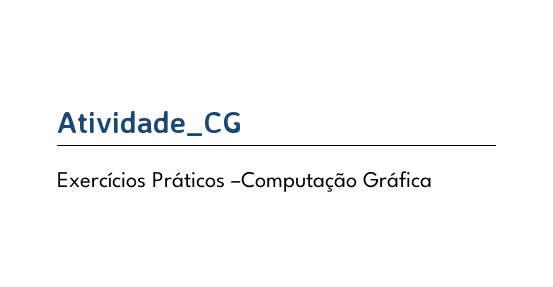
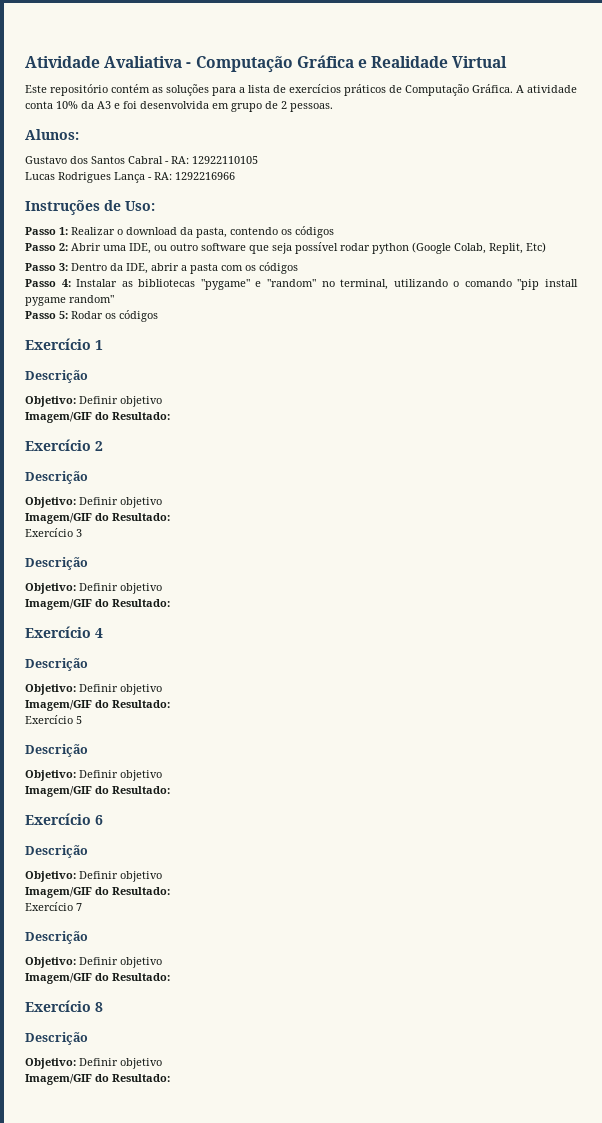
[57,111,242,136] [57,171,433,192] Atividade_CG // Exercícios Práticos –Computação Gráfica -> [25,55,508,73] [25,84,577,96] [25,101,333,112] [25,129,79,140] [25,156,258,164] [25,172,235,183] [25,200,155,215] [25,226,334,238] [25,242,546,254] [25,262,298,274] [25,279,578,290] [25,295,114,306] [25,310,158,322] [25,338,103,350] [25,370,88,383] [25,396,162,407] [25,412,170,423] [25,439,103,451] [25,471,88,484] [25,497,162,508] [25,513,170,524] [25,528,82,537] [25,557,88,570] [25,583,162,594] [25,599,170,610] [25,626,103,638] [25,658,88,671] [25,684,162,695] [25,700,170,711] [25,715,82,724] [25,744,88,757] [25,770,162,781] [25,786,170,797] [25,813,103,825] [25,845,88,858] [25,871,162,882] [25,887,170,898] [25,902,82,911] [25,931,88,944] [25,957,162,968] [25,973,170,984] [25,1000,103,1012] [25,1032,88,1045] [25,1058,162,1069] [25,1074,170,1085] Atividade Avaliativa - Computação Gráfica e Realidade Virtual // Este repositório contém as soluções para a lista de exercícios práticos de Computação Gráfica. A atividade conta 10% da A3 e foi desenvolvida em grupo de 2 pessoas. // Alunos: // Gustavo dos Santos Cabral - RA: 12922110105 // Lucas Rodrigues Lança - RA: 1292216966 // Instruções de Uso: // Passo 1: Realizar o download da pasta, contendo os códigos // Passo 2: Abrir uma IDE, ou outro software que seja possível rodar python (Google Colab, Replit, Etc) // Passo 3: Dentro da IDE, abrir a pasta com os códigos // Passo 4: Instalar as bibliotecas "pygame" e "random" no terminal, utilizando o comando "pip install pygame random" // Passo 5: Rodar os códigos // Exercício 1 // Descrição // Objetivo: Definir objetivo // Imagem/GIF do Resultado: // Exercício 2 // Descrição // Objetivo: Definir objetivo // Imagem/GIF do Resultado: // Exercício 3 // Descrição // Objetivo: Definir objetivo // Imagem/GIF do Resultado: // Exercício 4 // Descrição // Objetivo: Definir objetivo // Imagem/GIF do Resultado: // Exercício 5 // Descrição // Objetivo: Definir objetivo // Imagem/GIF do Resultado: // Exercício 6 // Descrição // Objetivo: Definir objetivo // Imagem/GIF do Resultado: // Exercício 7 // Descrição // Objetivo: Definir objetivo // Imagem/GIF do Resultado: // Exercício 8 // Descrição // Objetivo: Definir objetivo // Imagem/GIF do Resultado:

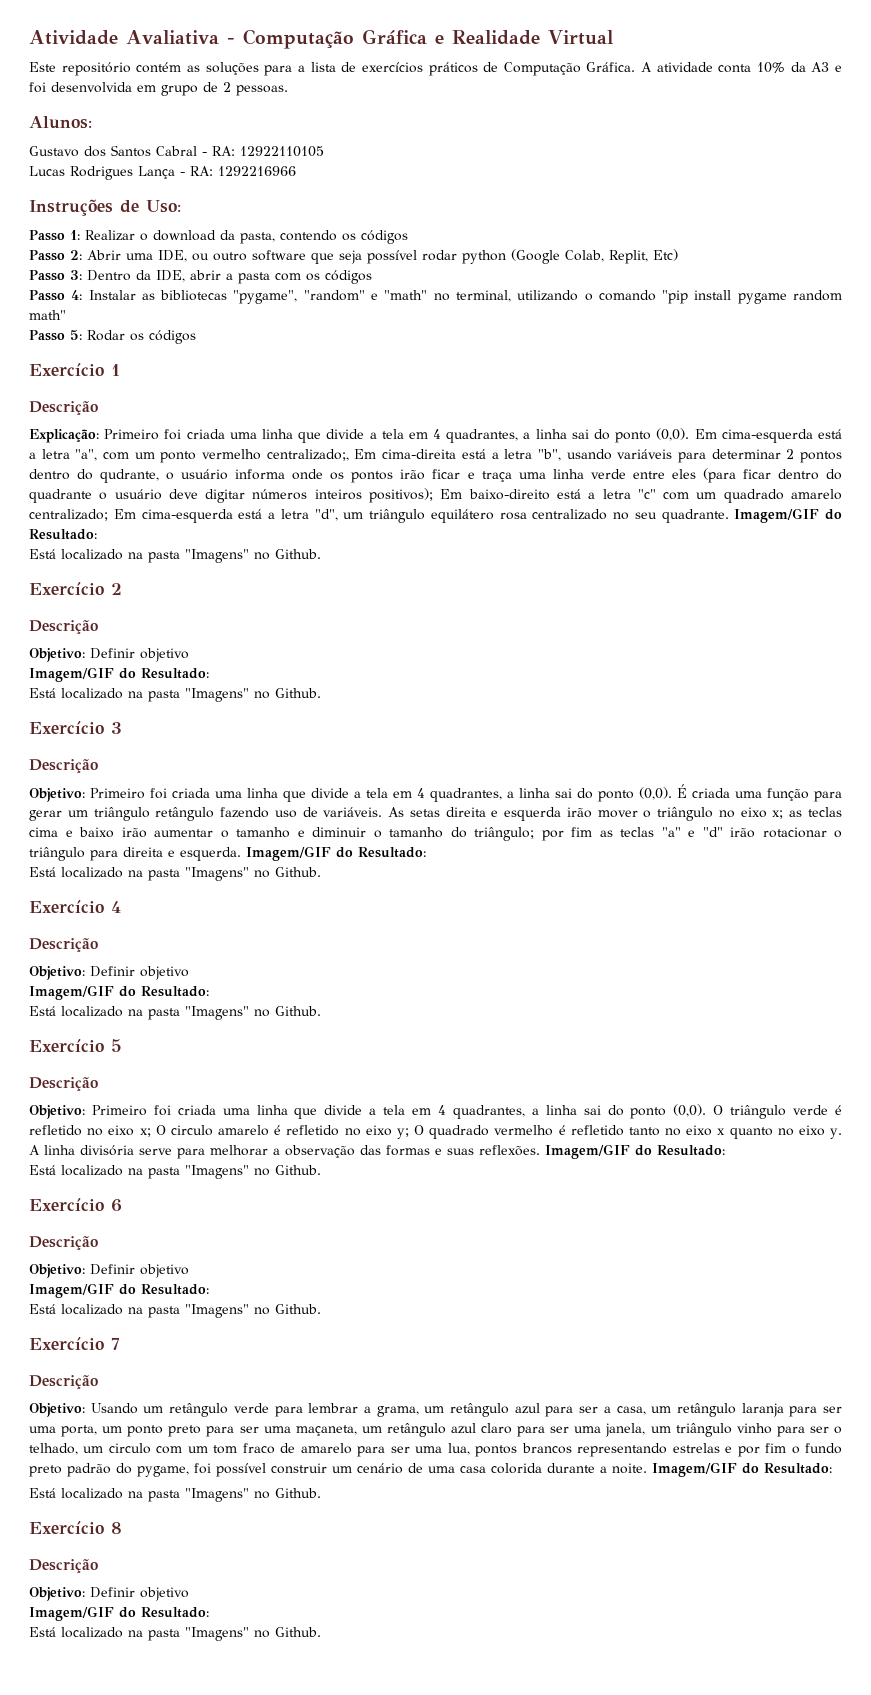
[200,279,316,290] "pygame" e "random" -> [233,290,428,304] "pygame", "random" e "math"
[69,295,114,303] random" -> [792,290,842,301] [29,310,66,320] random math"
[25,396,162,407] [25,412,170,423] Objetivo: Definir objetivo // Imagem/GIF do Resultado: -> [29,428,842,443] [29,449,843,463] [29,468,842,483] [29,488,842,503] [29,508,842,523] [29,529,97,540] [29,549,321,563] Explicação: Primeiro foi criada uma linha que divide a tela em 4 quadrantes, a linha sai do ponto (0,0). Em cima-esquerda está a letra "a", com um ponto vermelho centralizado;, Em cima-direita está a letra "b", usando variáveis para determinar 2 pontos dentro do qudrante, o usuário informa onde os pontos irão ficar e traça uma linha verde entre eles (para ficar dentro do quadrante o usuário deve digitar números inteiros positivos); Em baixo-direito está a letra "c" com um quadrado amarelo centralizado; Em cima-esquerda está a letra "d", um triângulo equilátero rosa centralizado no seu quadrante. Imagem/GIF do Resultado: // Está localizado na pasta "Imagens" no Github.
[25,528,82,537] [25,557,88,570] [25,583,162,594] [25,599,170,610] Exercício 3 // Descrição // Objetivo: Definir objetivo // Imagem/GIF do Resultado: -> [29,688,321,702] [29,721,122,734] [29,759,98,773] [29,784,842,802] [29,807,843,821] [29,827,842,841] [29,846,426,861] [29,867,321,881] Está localizado na pasta "Imagens" no Github. // Exercício 3 // Descrição // Objetivo: Primeiro foi criada uma linha que divide a tela em 4 quadrantes, a linha sai do ponto (0,0). É criada uma função para gerar um triângulo retângulo fazendo uso de variáveis. As setas direita e esquerda irão mover o triângulo no eixo x; as teclas cima e baixo irão aumentar o tamanho e diminuir o tamanho do triângulo; por fim as teclas "a" e "d" irão rotacionar o triângulo para direita e esquerda. Imagem/GIF do Resultado: // Está localizado na pasta "Imagens" no Github.
[25,715,82,724] [25,744,88,757] [25,770,162,781] [25,786,170,797] Exercício 5 // Descrição // Objetivo: Definir objetivo // Imagem/GIF do Resultado: -> [29,1006,321,1020] [29,1039,122,1052] [29,1077,98,1091] [29,1104,842,1119] [29,1125,843,1139] [29,1144,725,1159] [29,1165,321,1179] Está localizado na pasta "Imagens" no Github. // Exercício 5 // Descrição // Objetivo: Primeiro foi criada uma linha que divide a tela em 4 quadrantes, a linha sai do ponto (0,0). O triângulo verde é refletido no eixo x; O circulo amarelo é refletido no eixo y; O quadrado vermelho é refletido tanto no eixo x quanto no eixo y. A linha divisória serve para melhorar a observação das formas e suas reflexões. Imagem/GIF do Resultado: // Está localizado na pasta "Imagens" no Github.
[25,902,82,911] [25,931,88,944] [25,957,162,968] [25,973,170,984] Exercício 7 // Descrição // Objetivo: Definir objetivo // Imagem/GIF do Resultado: -> [29,1304,321,1318] [29,1337,120,1350] [29,1375,98,1389] [29,1403,843,1417] [29,1423,843,1437] [29,1443,843,1457] [29,1462,832,1477] [29,1488,321,1502] Está localizado na pasta "Imagens" no Github. // Exercício 7 // Descrição // Objetivo: Usando um retângulo verde para lembrar a grama, um retângulo azul para ser a casa, um retângulo laranja para ser uma porta, um ponto preto para ser uma maçaneta, um retângulo azul claro para ser uma janela, um triângulo vinho para ser o telhado, um circulo com um tom fraco de amarelo para ser uma lua, pontos brancos representando estrelas e por fim o fundo preto padrão do pygame, foi possível construir um cenário de uma casa colorida durante a noite. Imagem/GIF do Resultado: // Está localizado na pasta "Imagens" no Github.
(170, 1078) none -> [29,1627,321,1641] // Está localizado na pasta "Imagens" no Github.

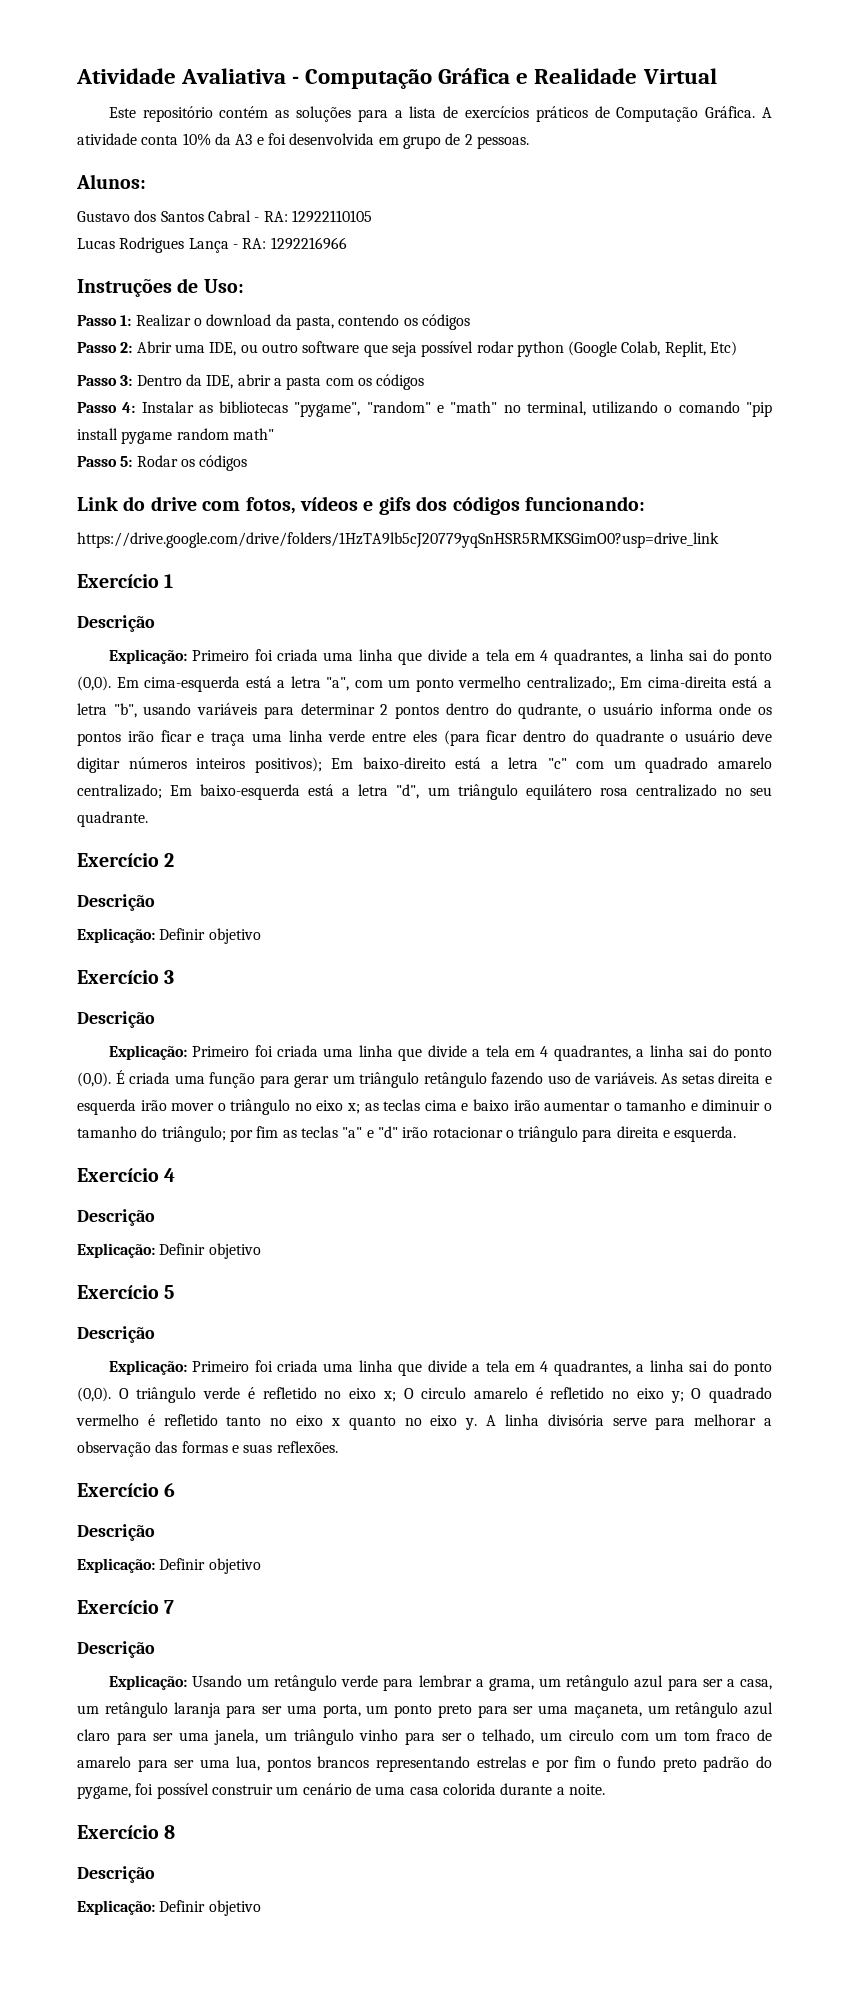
(196, 337) none -> [77,496,645,515] [77,532,719,548] // Link do drive com fotos, vídeos e gifs dos códigos funcionando: // https://drive.google.com/drive/folders/1HzTA9lb5cJ20779yqSnHSR5RMKSGimO0?usp=drive_link
[141,509,233,523] cima-esquerda -> [200,784,301,800] baixo-esquerda
[734,508,842,523] [29,529,97,540] [29,549,321,563] Imagem/GIF do Resultado: // Está localizado na pasta "Imagens" no Github. -> (148, 819) none
[29,648,189,662] [29,667,209,682] [29,688,321,702] Objetivo: Definir objetivo // Imagem/GIF do Resultado: // Está localizado na pasta "Imagens" no Github. -> [77,928,261,944] Explicação: Definir objetivo
[29,788,85,802] Objetivo: -> [108,1045,187,1060] Explicação:
[246,846,426,861] [29,867,321,881] Imagem/GIF do Resultado: // Está localizado na pasta "Imagens" no Github. -> (737, 1134) none
[29,966,189,980] [29,985,209,1000] [29,1006,321,1020] Objetivo: Definir objetivo // Imagem/GIF do Resultado: // Está localizado na pasta "Imagens" no Github. -> [77,1243,261,1259] Explicação: Definir objetivo
[29,1105,85,1119] Objetivo: -> [108,1360,187,1375] Explicação:
[545,1144,725,1159] [29,1165,321,1179] Imagem/GIF do Resultado: // Está localizado na pasta "Imagens" no Github. -> (338, 1447) none
[29,1264,189,1278] [29,1283,209,1298] [29,1304,321,1318] Objetivo: Definir objetivo // Imagem/GIF do Resultado: // Está localizado na pasta "Imagens" no Github. -> [77,1558,261,1574] Explicação: Definir objetivo
[29,1403,85,1417] Objetivo: -> [108,1675,187,1690] Explicação:
[652,1462,832,1477] [29,1488,321,1502] Imagem/GIF do Resultado: // Está localizado na pasta "Imagens" no Github. -> (605, 1789) none
[29,1587,189,1601] [29,1606,209,1621] [29,1627,321,1641] Objetivo: Definir objetivo // Imagem/GIF do Resultado: // Está localizado na pasta "Imagens" no Github. -> [77,1900,261,1916] Explicação: Definir objetivo

